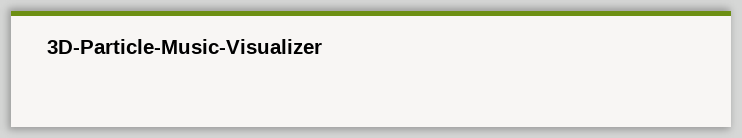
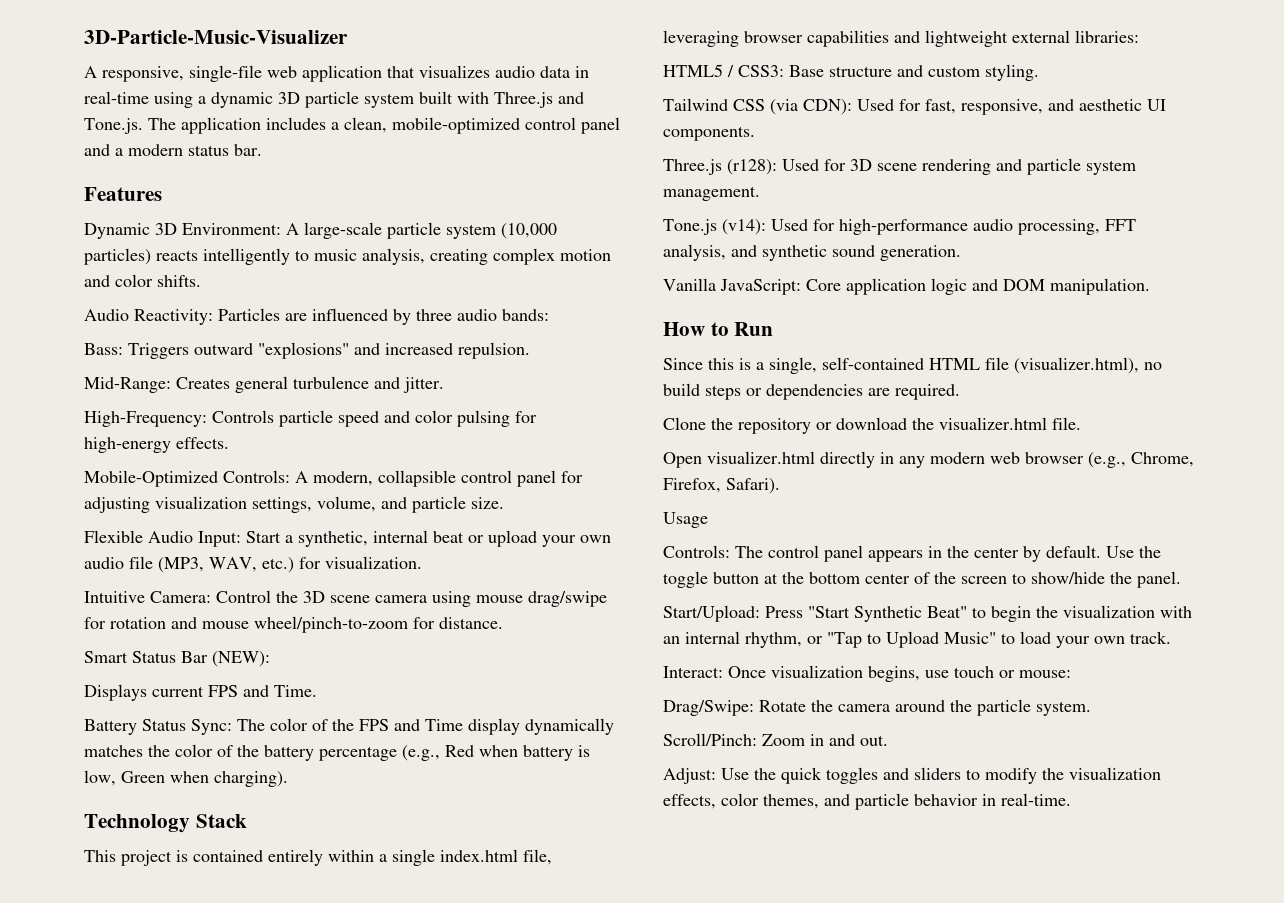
(322, 46) none -> [84,65,589,82] [84,91,584,108] [84,117,620,134] [84,144,262,156] [84,187,162,201] [84,222,557,239] [84,248,611,265] [84,274,201,287] [84,308,549,325] [84,342,530,359] [84,376,444,393] [84,410,537,427] [84,437,229,453] [84,470,583,487] [84,496,504,513] [84,530,611,547] [84,556,422,573] [84,590,607,607] [84,616,503,633] [84,651,270,667] [84,684,317,701] [84,718,614,735] [84,744,590,761] [84,770,288,787] [84,814,247,833] [84,849,552,866] [663,30,1139,47] [663,64,1039,81] [663,98,1166,115] [663,126,755,141] [663,158,1136,175] [663,186,760,201] [663,219,1136,235] [663,244,961,261] [663,278,1150,295] [663,322,774,336] [663,357,1162,374] [663,383,960,400] [663,417,1081,434] [663,451,1194,468] [663,478,780,494] [663,512,708,528] [663,545,1161,562] [663,571,1181,588] [663,605,1192,622] [663,631,1171,648] [663,665,1071,682] [663,699,1091,716] [663,733,888,746] [663,767,1161,784] [663,793,1071,810] // A responsive, single-file web application that visualizes audio data in real-time using a dynamic 3D particle system built with Three.js and Tone.js. The application includes a clean, mobile-optimized control panel and a modern status bar. // Features // Dynamic 3D Environment: A large-scale particle system (10,000 particles) reacts intelligently to music analysis, creating complex motion and color shifts. // Audio Reactivity: Particles are influenced by three audio bands: // Bass: Triggers outward "explosions" and increased repulsion. // Mid-Range: Creates general turbulence and jitter. // High-Frequency: Controls particle speed and color pulsing for high-energy effects. // Mobile-Optimized Controls: A modern, collapsible control panel for adjusting visualization settings, volume, and particle size. // Flexible Audio Input: Start a synthetic, internal beat or upload your own audio file (MP3, WAV, etc.) for visualization. // Intuitive Camera: Control the 3D scene camera using mouse drag/swipe for rotation and mouse wheel/pinch-to-zoom for distance. // Smart Status Bar (NEW): // Displays current FPS and Time. // Battery Status Sync: The color of the FPS and Time display dynamically matches the color of the battery percentage (e.g., Red when battery is low, Green when charging). // Technology Stack // This project is contained entirely within a single index.html file, leveraging browser capabilities and lightweight external libraries: // HTML5 / CSS3: Base structure and custom styling. // Tailwind CSS (via CDN): Used for fast, responsive, and aesthetic UI components. // Three.js (r128): Used for 3D scene rendering and particle system management. // Tone.js (v14): Used for high-performance audio processing, FFT analysis, and synthetic sound generation. // Vanilla JavaScript: Core application logic and DOM manipulation. // How to Run // Since this is a single, self-contained HTML file (visualizer.html), no build steps or dependencies are required. // Clone the repository or download the visualizer.html file. // Open visualizer.html directly in any modern web browser (e.g., Chrome, Firefox, Safari). // Usage // Controls: The control panel appears in the center by default. Use the toggle button at the bottom center of the screen to show/hide the panel. // Start/Upload: Press "Start Synthetic Beat" to begin the visualization with an internal rhythm, or "Tap to Upload Music" to load your own track. // Interact: Once visualization begins, use touch or mouse: // Drag/Swipe: Rotate the camera around the particle system. // Scroll/Pinch: Zoom in and out. // Adjust: Use the quick toggles and sliders to modify the visualization effects, color themes, and particle behavior in real-time.

